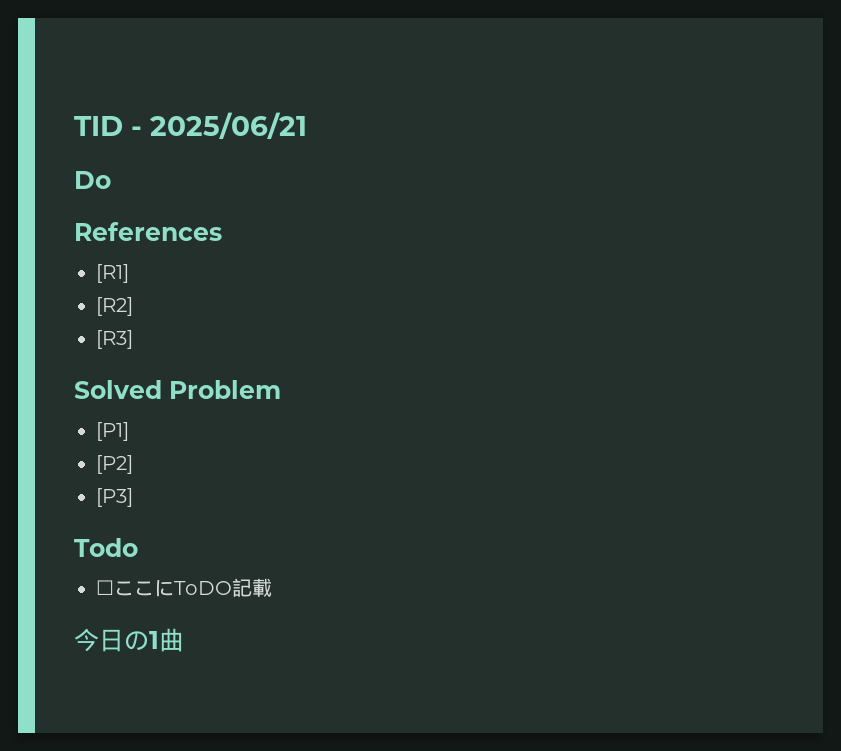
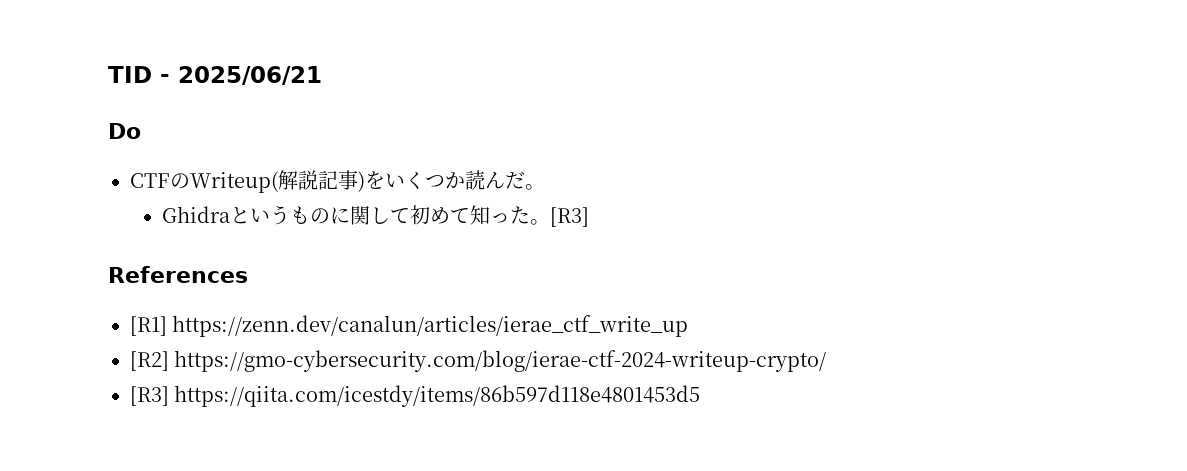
(111, 180) none -> [130,170,545,193] [161,205,589,227] // CTFのWriteup(解説記事)をいくつか読んだ。 // Ghidraというものに関して初めて知った。[R3]
(129, 273) none -> [172,315,689,337] https://zenn.dev/canalun/articles/ierae_ctf_write_up
[96,330,133,349] [74,380,281,399] [96,422,129,441] [96,455,133,474] [96,488,133,507] [74,538,138,557] [96,578,272,597] [74,628,184,652] // [R3] // Solved Problem // [P1] // [P2] // [P3] // Todo // ☐ここにToDO記載 // 今日の1曲 -> [174,350,827,372] [130,385,701,407] https://gmo-cybersecurity.com/blog/ierae-ctf-2024-writeup-crypto/ // [R3] https://qiita.com/icestdy/items/86b597d118e4801453d5

